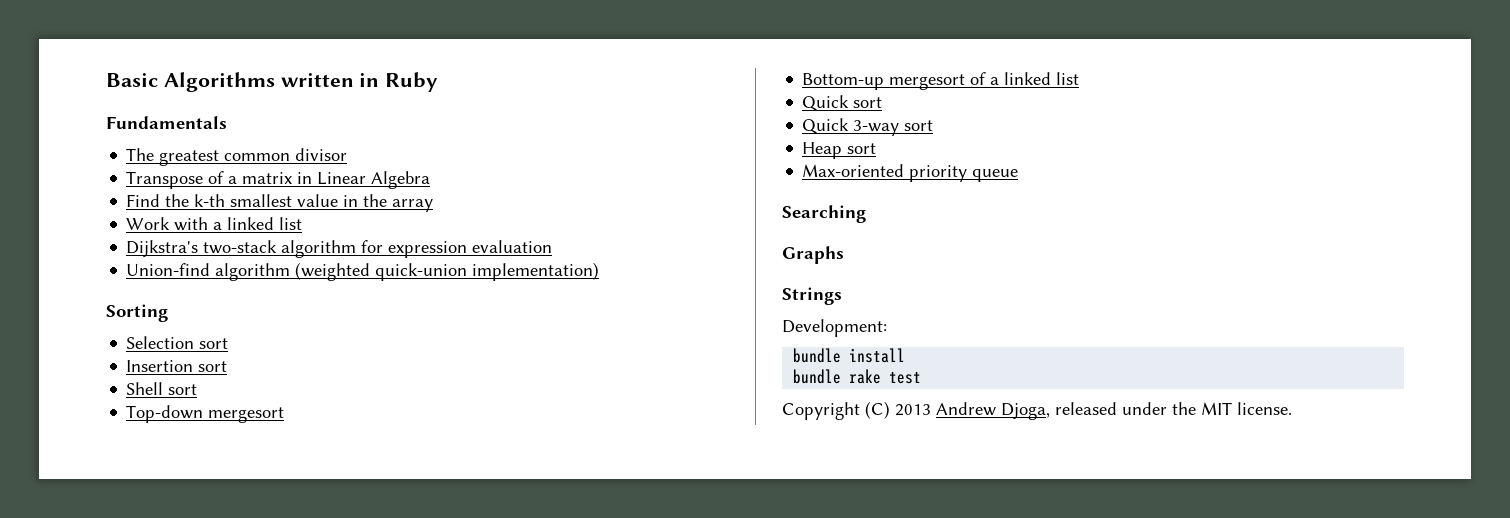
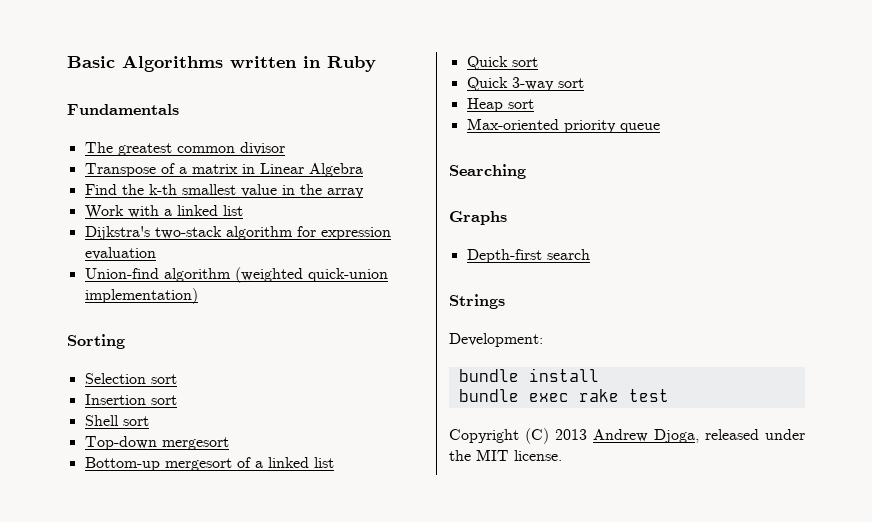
(844, 255) none -> [466,249,590,263] // Depth-first search
(842, 376) none -> [528,393,569,402] exec

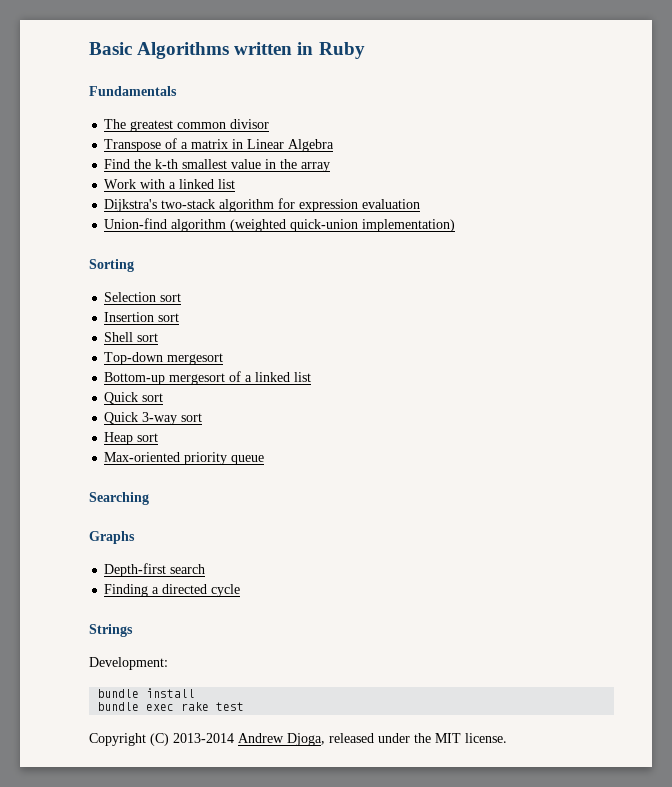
(590, 254) none -> [104,584,241,597] // Finding a directed cycle
[555,429,587,440] 2013 -> [173,733,234,743] 2013-2014

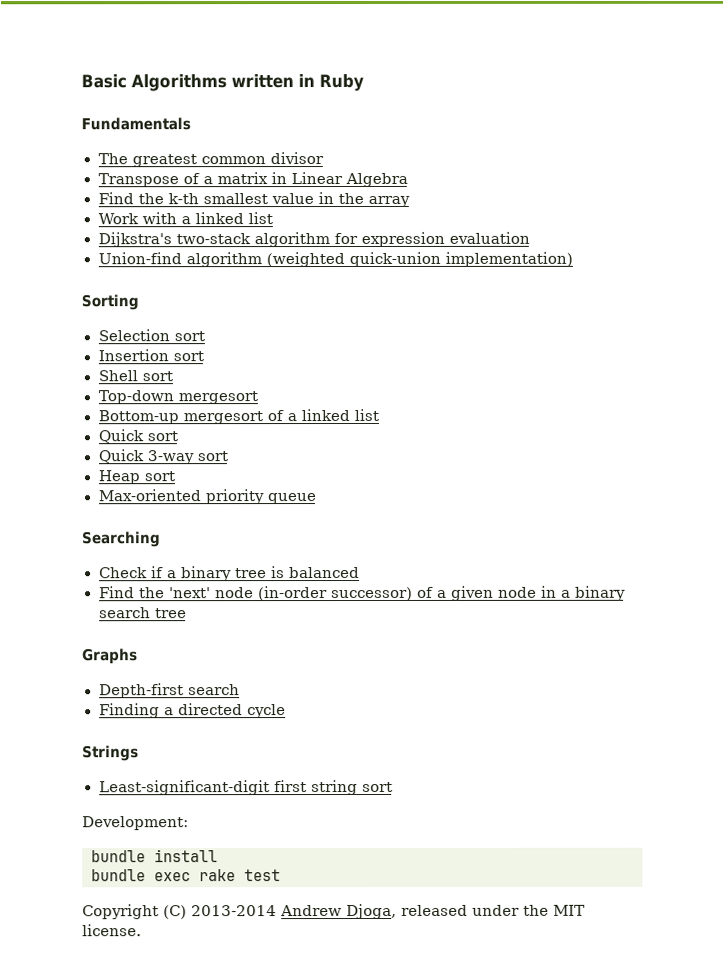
(149, 498) none -> [98,566,360,582] [98,585,626,602] [98,607,187,619] // Check if a binary tree is balanced // Find the 'next' node (in-order successor) of a given node in a binary search tree
(133, 630) none -> [98,780,393,796] // Least-significant-digit first string sort

